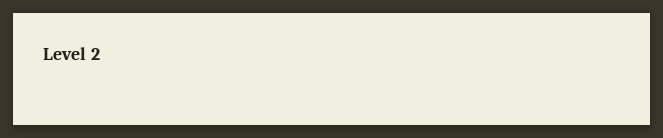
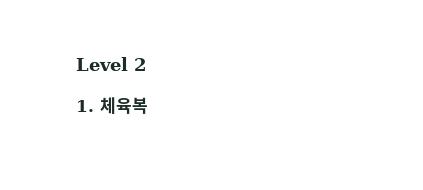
(100, 54) none -> [76,97,148,114] // 1. 체육복

